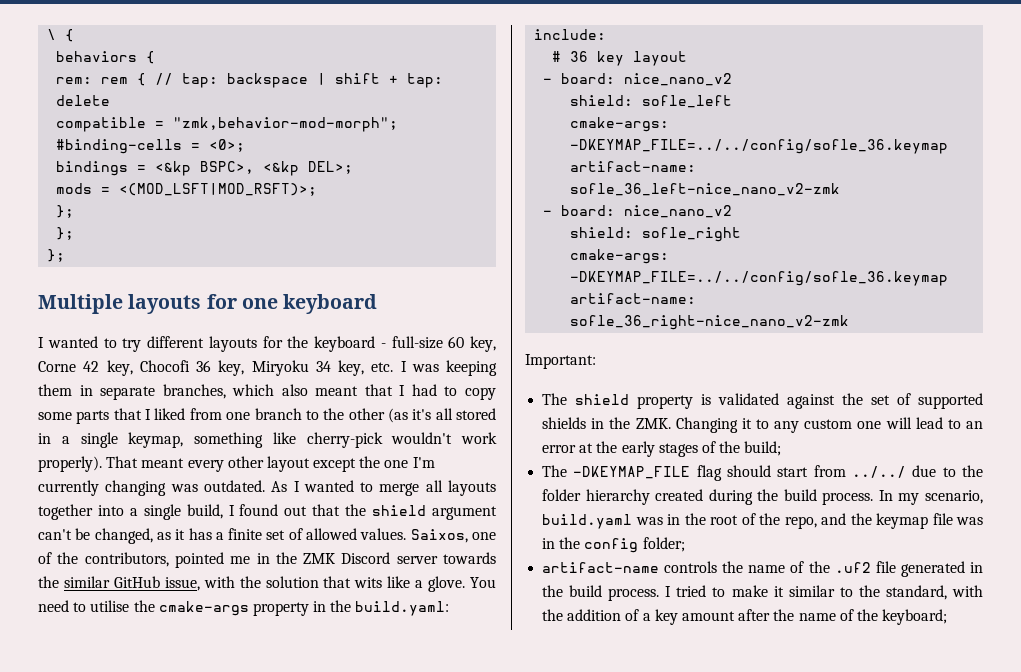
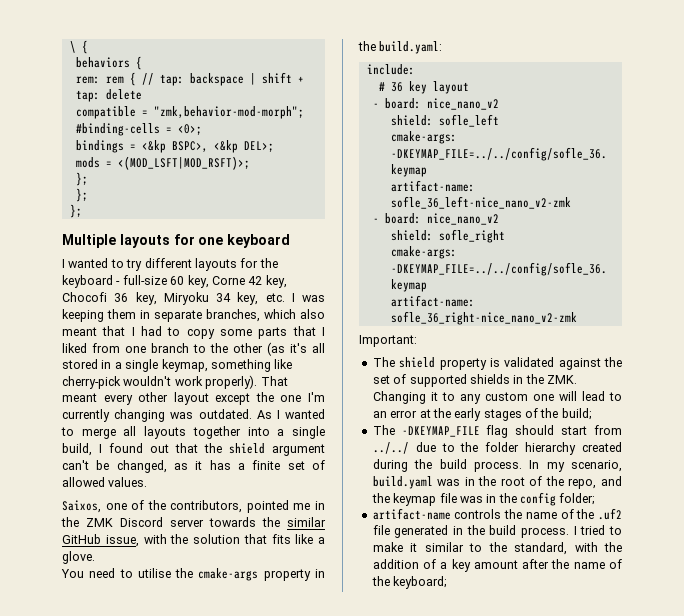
(407, 534) none -> (148, 482) //
[354,577,383,588] wits -> [271,534,291,544] fits
(466, 584) none -> (95, 557) //

